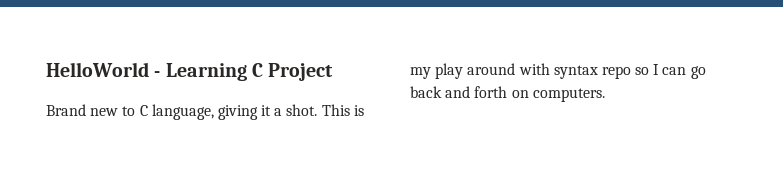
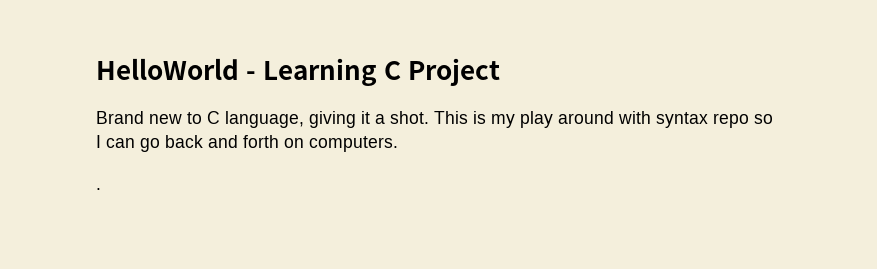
(605, 95) none -> [96,188,101,190] // .

